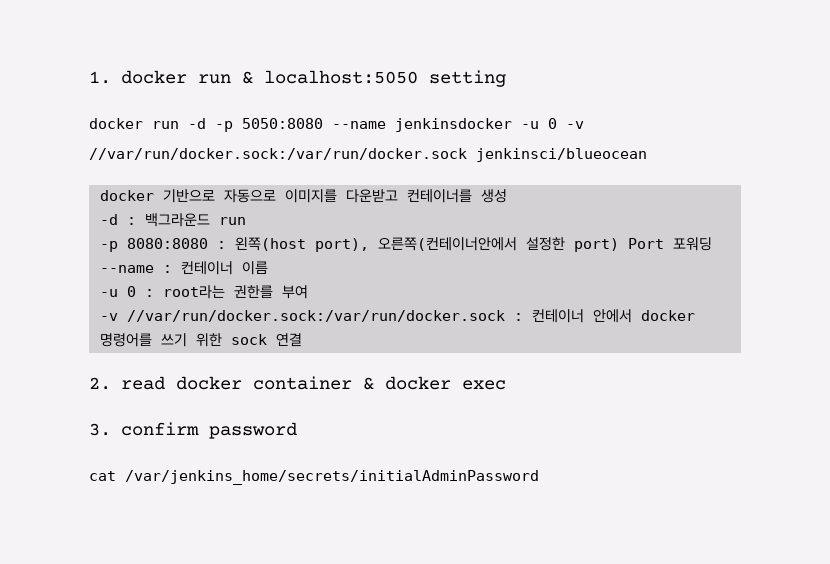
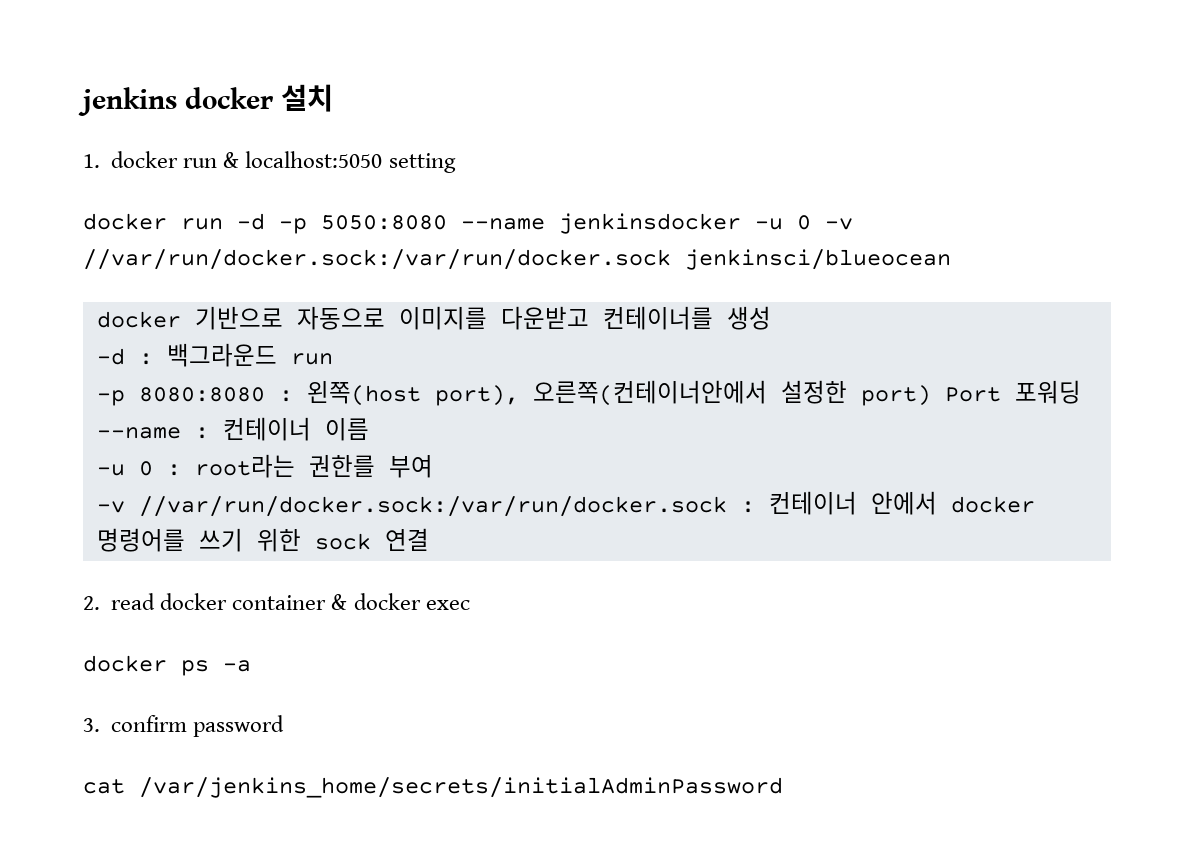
(89, 77) none -> [78,84,333,116] jenkins docker 설치 //
(506, 385) none -> [83,655,251,676] // docker ps -a

